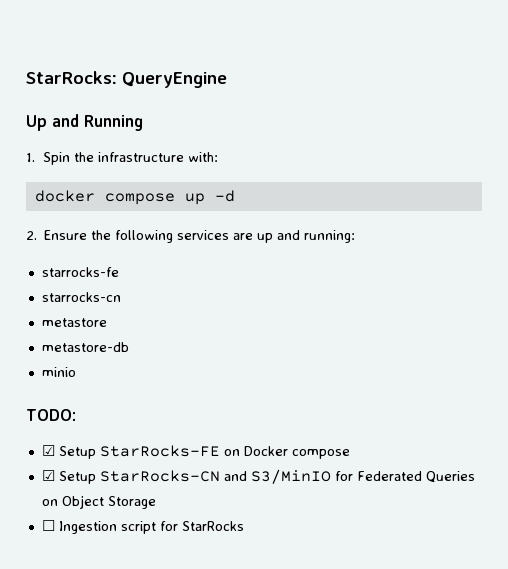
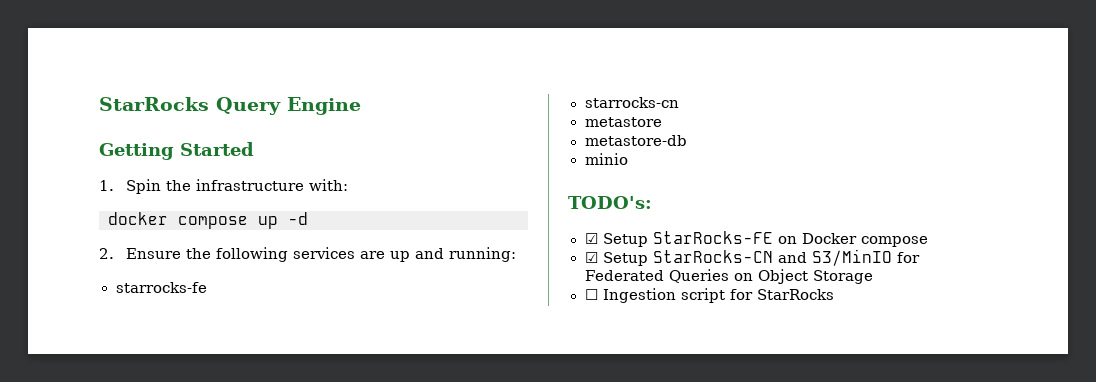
[26,71,227,88] [26,114,143,131] StarRocks: QueryEngine // Up and Running -> [99,97,361,115] [99,142,254,160] StarRocks Query Engine // Getting Started
[26,409,76,421] TODO: -> [568,196,652,209] TODO's:

